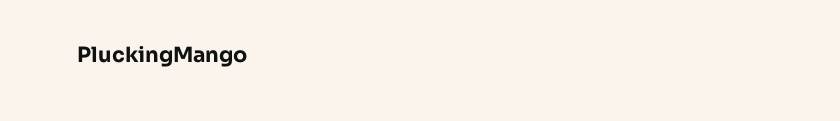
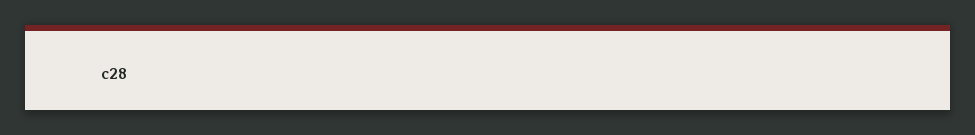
[77,45,247,67] PluckingMango -> [101,68,127,79] c28

